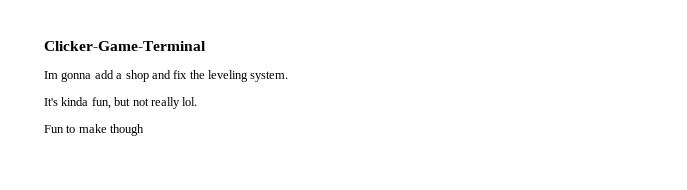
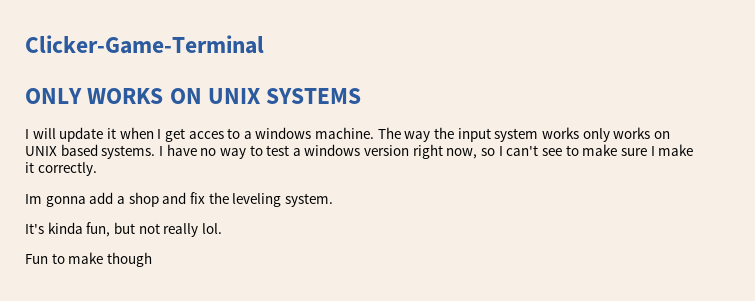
(206, 46) none -> [25,88,362,104] [25,127,670,142] [25,144,694,159] [25,162,97,176] // ONLY WORKS ON UNIX SYSTEMS // I will update it when I get acces to a windows machine. The way the input system works only works on UNIX based systems. I have no way to test a windows version right now, so I can't see to make sure I make it correctly.

